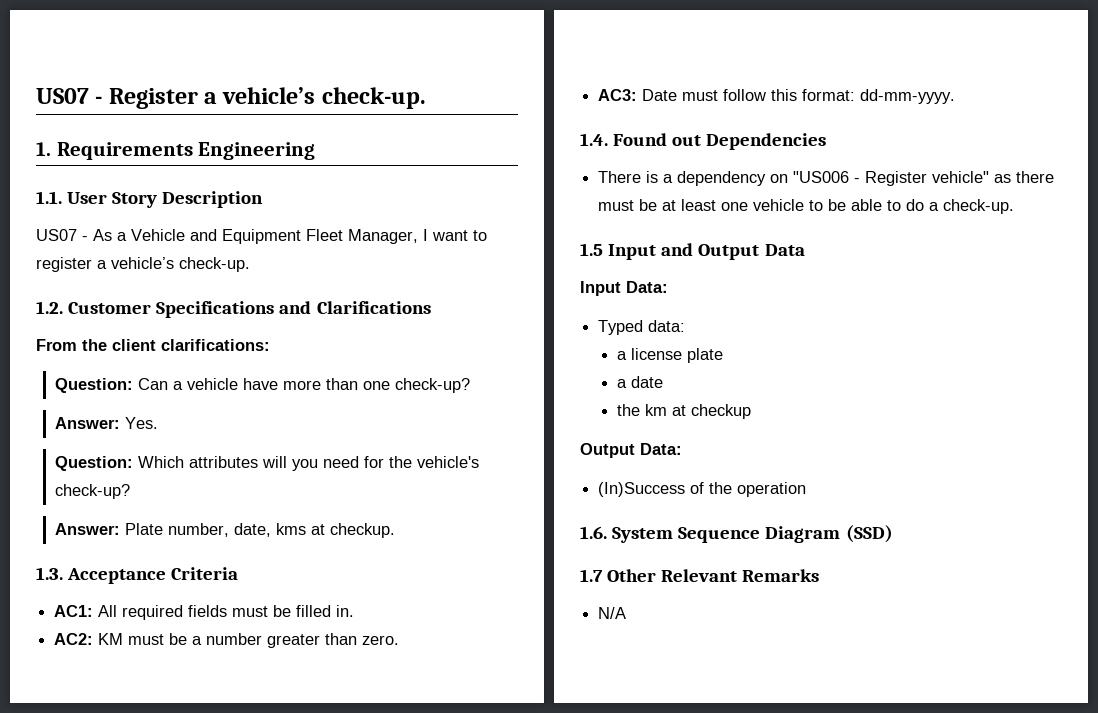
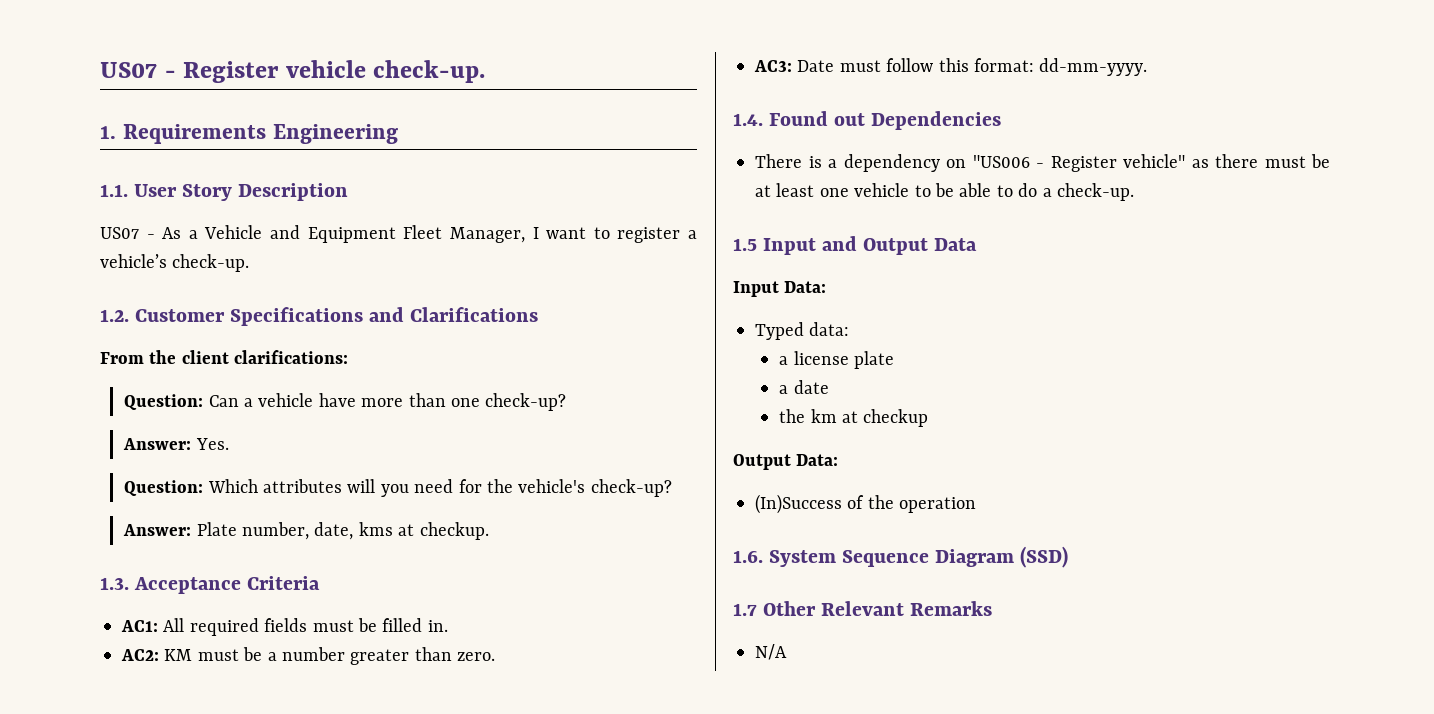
[204,87,316,104] a vehicle’s -> [285,60,366,78] vehicle

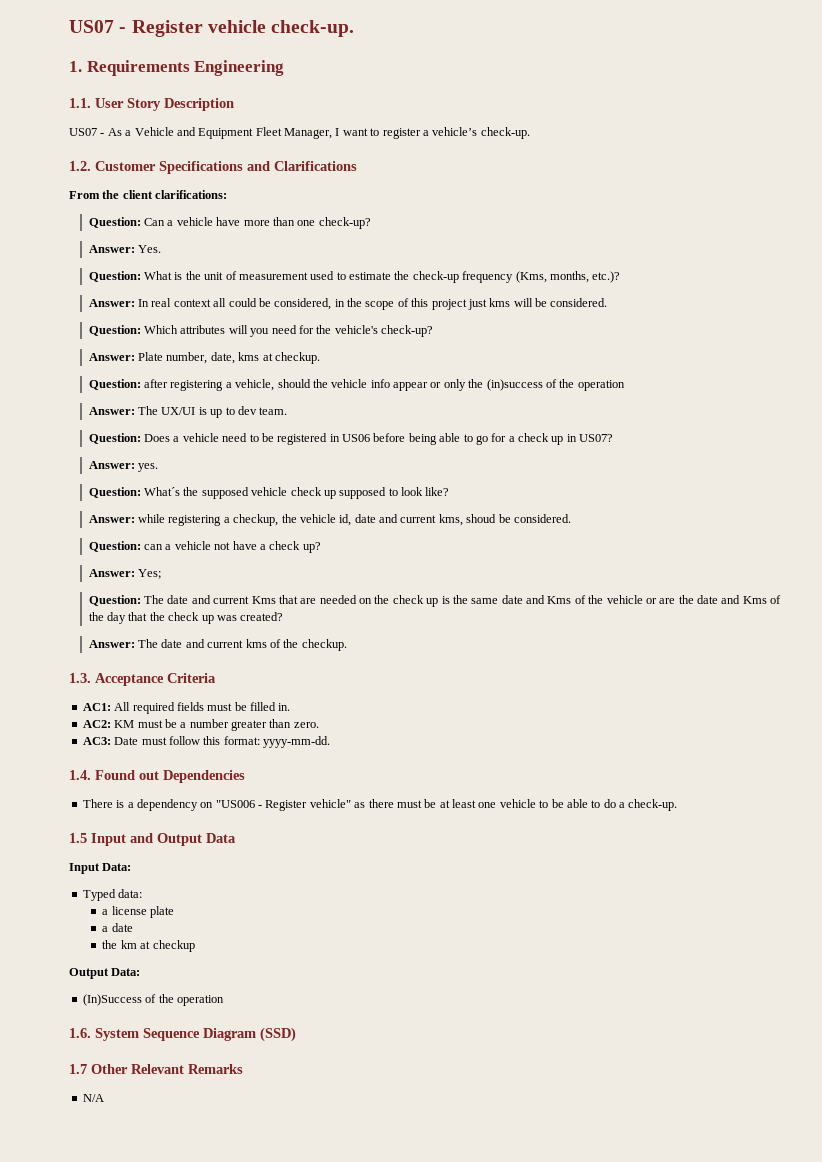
(229, 444) none -> [88,271,621,283] [88,298,608,310] // Question: What is the unit of measurement used to estimate the check-up frequency (Kms, months, etc.)? // Answer: In real context all could be considered, in the scope of this project just kms will be considered.
(489, 531) none -> [88,379,625,391] [88,406,288,418] [88,433,614,445] [88,461,159,472] [88,487,450,499] [88,514,571,526] [88,541,321,553] [88,569,162,579] [88,595,782,607] [88,612,284,624] [88,639,347,651] // Question: after registering a vehicle, should the vehicle info appear or only the (in)success of the operation // Answer: The UX/UI is up to dev team. // Question: Does a vehicle need to be registered in US06 before being able to go for a check up in US07? // Answer: yes. // Question: What´s the supposed vehicle check up supposed to look like? // Answer: while registering a checkup, the vehicle id, date and current kms, shoud be considered. // Question: can a vehicle not have a check up? // Answer: Yes; // Question: The date and current Kms that are needed on the check up is the same date and Kms of the vehicle or are the date and Kms of the day that the check up was created? // Answer: The date and current kms of the checkup.
[1039,58,1148,76] dd-mm-yyyy. -> [263,736,330,748] yyyy-mm-dd.

